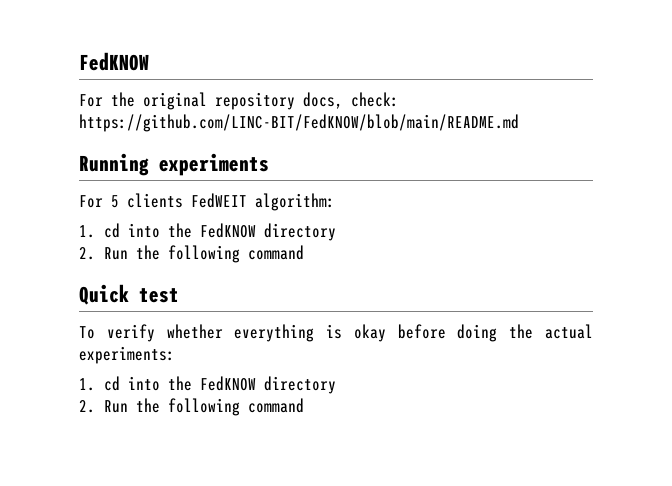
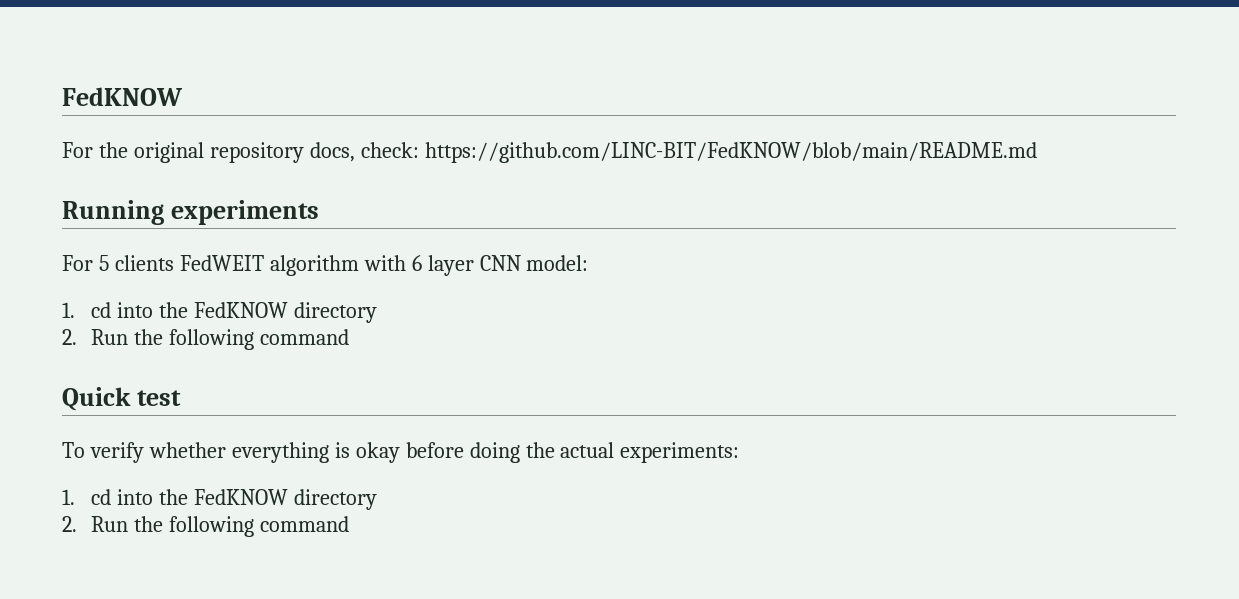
[255,193,335,211] algorithm: -> [269,255,589,276] algorithm with 6 layer CNN model:

